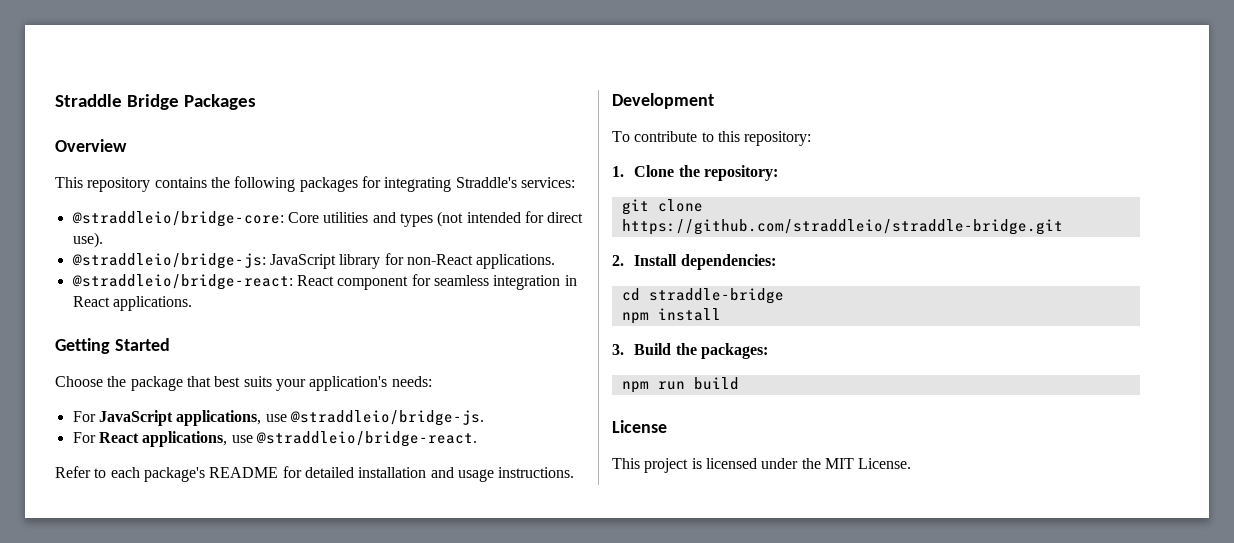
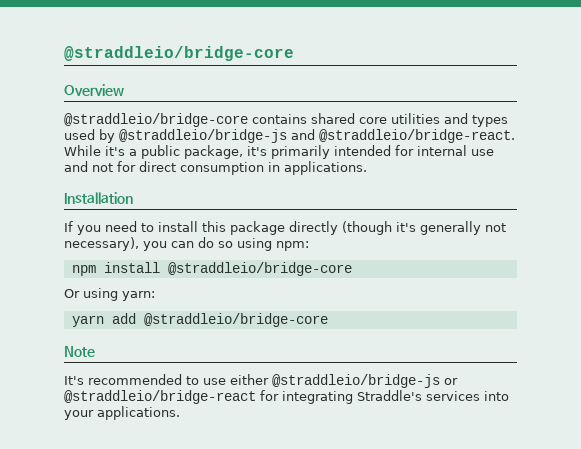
[55,94,256,110] [55,139,127,152] [55,176,575,192] [71,211,584,227] [72,232,103,248] [71,253,556,269] [71,274,577,290] [72,296,192,311] [55,338,170,354] [55,376,432,391] [72,410,484,426] [72,431,477,447] [55,466,575,482] [612,93,714,109] [612,131,812,146] [612,165,778,181] [621,199,703,215] [621,219,1063,235] [612,254,776,270] [621,288,784,304] [621,308,721,324] [612,343,768,359] [621,377,739,393] [612,420,667,433] [612,458,912,473] Straddle Bridge Packages // Overview // This repository contains the following packages for integrating Straddle's services: // @straddleio/bridge-core: Core utilities and types (not intended for direct use). // @straddleio/bridge-js: JavaScript library for non-React applications. // @straddleio/bridge-react: React component for seamless integration in React applications. // Getting Started // Choose the package that best suits your application's needs: // For JavaScript applications, use @straddleio/bridge-js. // For React applications, use @straddleio/bridge-react. // Refer to each package's README for detailed installation and usage instructions. // Development // To contribute to this repository: // 1. Clone the repository: // git clone https://github.com/straddleio/straddle-bridge.git // 2. Install dependencies: // cd straddle-bridge // npm install // 3. Build the packages: // npm run build // License // This project is licensed under the MIT License. -> [64,46,294,61] [64,84,124,96] [64,113,508,127] [64,129,515,143] [64,145,494,159] [64,161,367,175] [64,192,133,204] [64,221,506,235] [64,237,309,251] [71,262,352,276] [64,288,155,301] [71,313,328,327] [64,346,95,357] [64,374,458,388] [64,390,509,404] [64,406,180,420] @straddleio/bridge-core // Overview // @straddleio/bridge-core contains shared core utilities and types used by @straddleio/bridge-js and @straddleio/bridge-react. While it's a public package, it's primarily intended for internal use and not for direct consumption in applications. // Installation // If you need to install this package directly (though it's generally not necessary), you can do so using npm: // npm install @straddleio/bridge-core // Or using yarn: // yarn add @straddleio/bridge-core // Note // It's recommended to use either @straddleio/bridge-js or @straddleio/bridge-react for integrating Straddle's services into your applications.

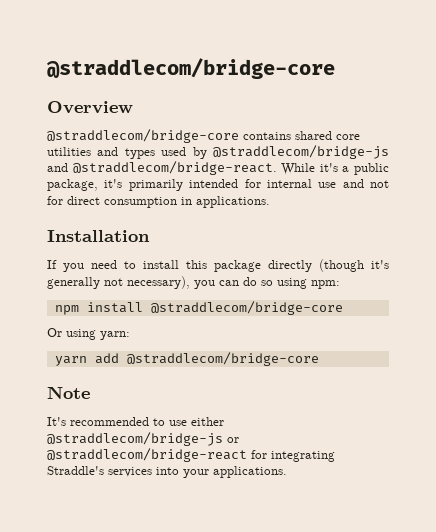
[64,46,294,61] @straddleio/bridge-core -> [46,58,335,79] @straddlecom/bridge-core
[64,113,248,127] @straddleio/bridge-core -> [47,129,239,143] @straddlecom/bridge-core
[119,129,515,143] @straddleio/bridge-js and @straddleio/bridge-react. -> [213,145,389,159] [47,161,277,175] @straddlecom/bridge-js and @straddlecom/bridge-react.
[167,262,352,276] @straddleio/bridge-core -> [150,301,343,315] @straddlecom/bridge-core
[143,313,328,327] @straddleio/bridge-core -> [126,352,319,366] @straddlecom/bridge-core
[272,374,458,388] [64,390,256,404] @straddleio/bridge-js or @straddleio/bridge-react -> [47,432,239,446] [47,448,247,462] @straddlecom/bridge-js or @straddlecom/bridge-react

